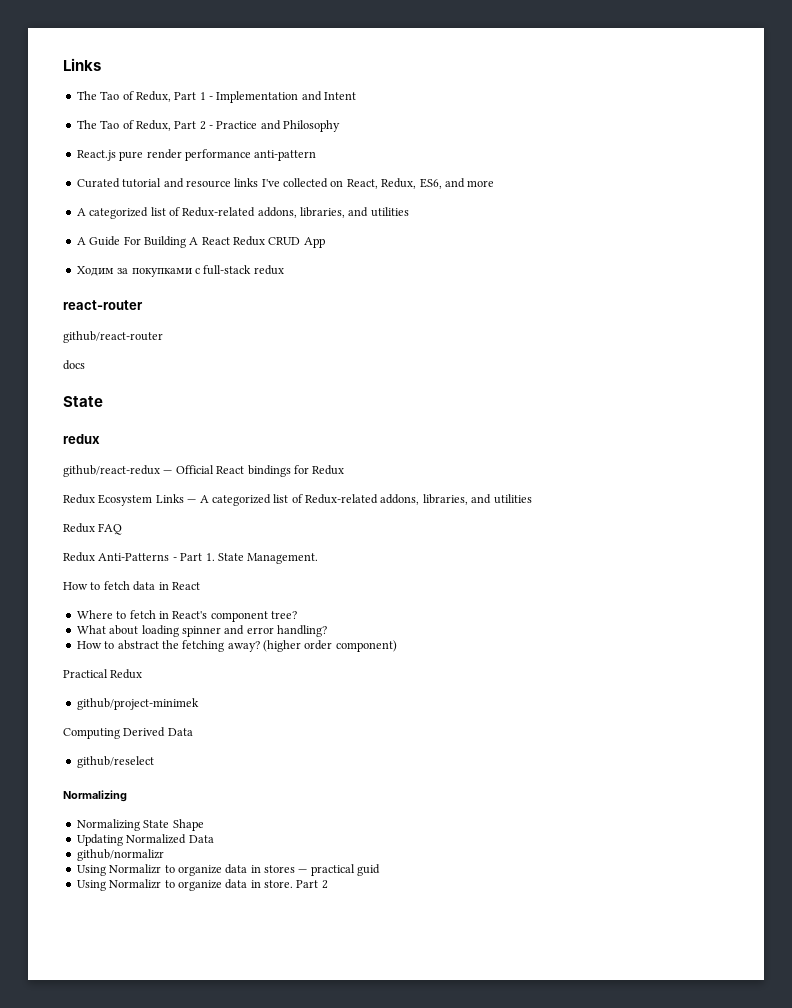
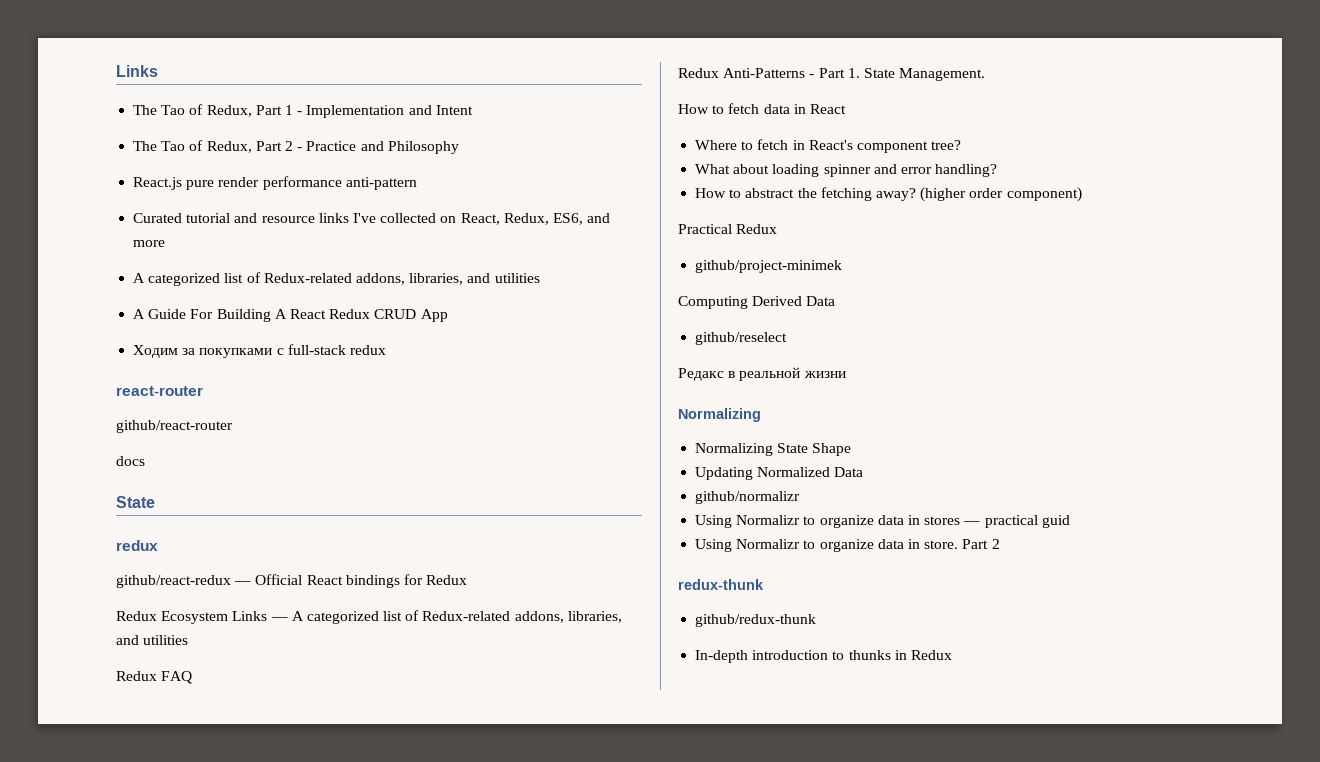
(154, 762) none -> [678,367,846,381] // Редакс в реальной жизни
(328, 884) none -> [678,579,764,590] [695,614,817,627] [695,650,952,663] // redux-thunk // github/redux-thunk // In-depth introduction to thunks in Redux

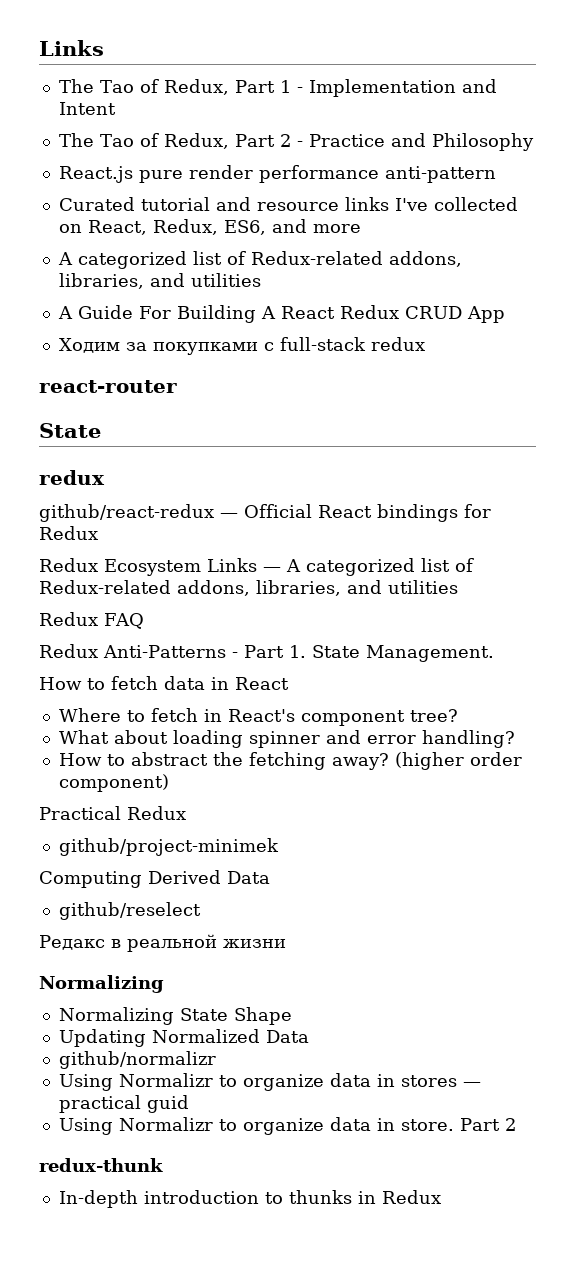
[116,420,233,433] [116,456,145,466] // github/react-router // docs -> (177, 386) none
[695,614,817,627] // github/redux-thunk -> (163, 1165) none

